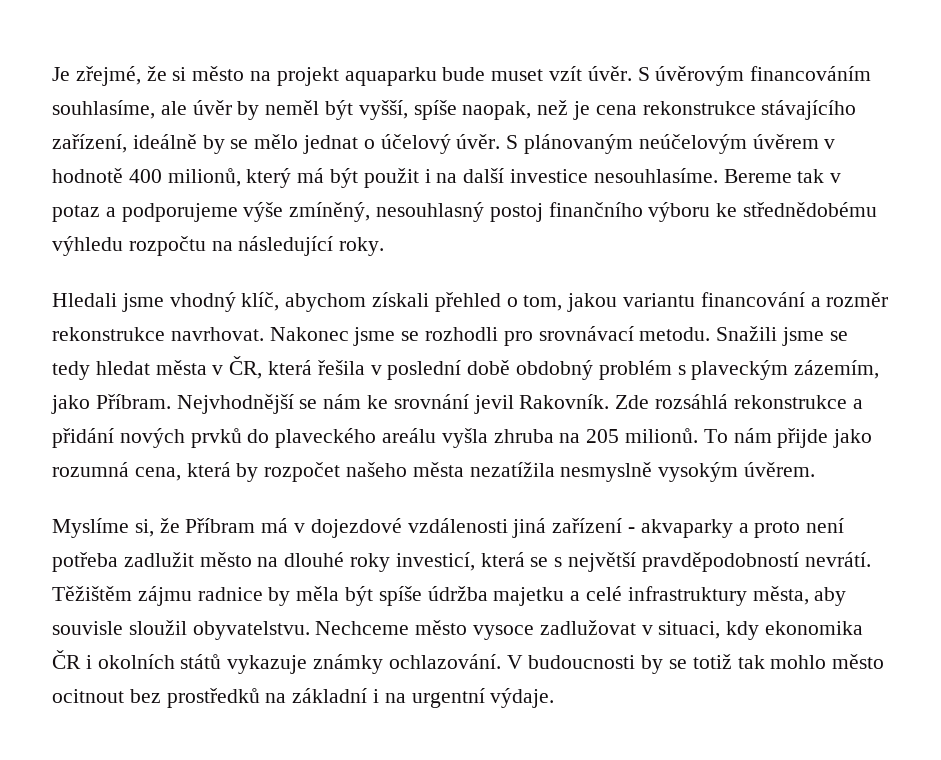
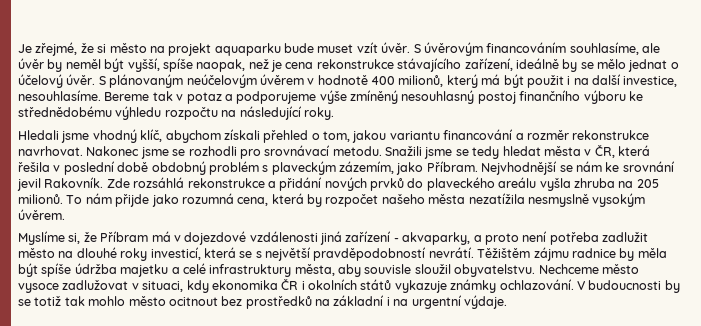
[510,169,589,183] investice -> [623,76,678,87] investice,
[289,202,371,222] zmíněný, -> [350,90,398,104] zmíněný
[640,519,733,538] akvaparky -> [402,232,471,245] akvaparky,

